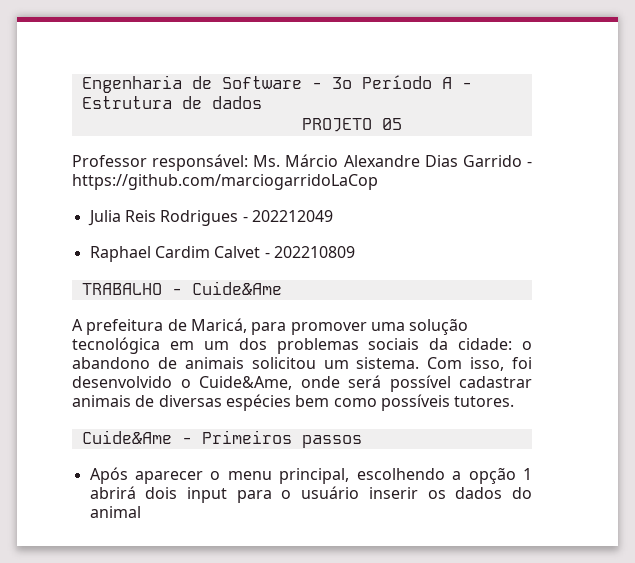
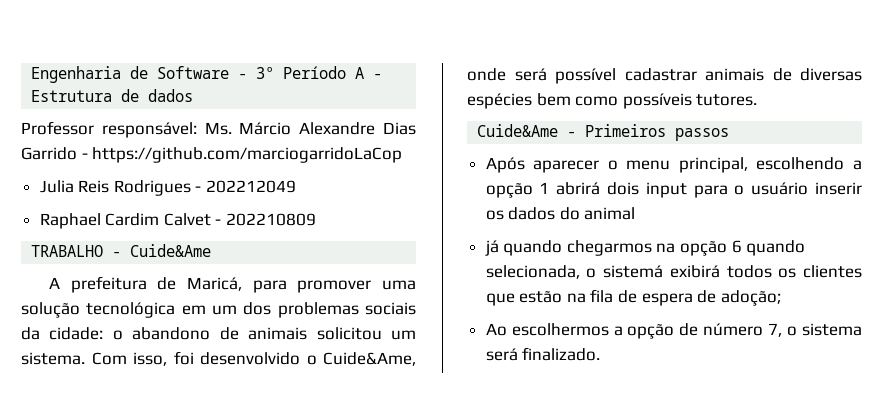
[301,118,402,132] // PROJETO 05 -> (194, 95) none
(141, 512) none -> [484,240,806,256] [485,265,862,279] [485,289,781,306] [485,323,862,339] [485,347,601,361] // já quando chegarmos na opção 6 quando selecionada, o sistemá exibirá todos os clientes que estão na fila de espera de adoção; // Ao escolhermos a opção de número 7, o sistema será finalizado.

